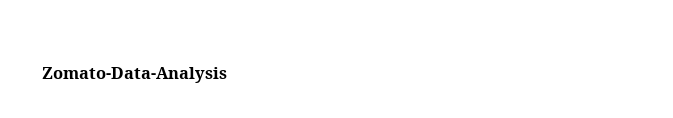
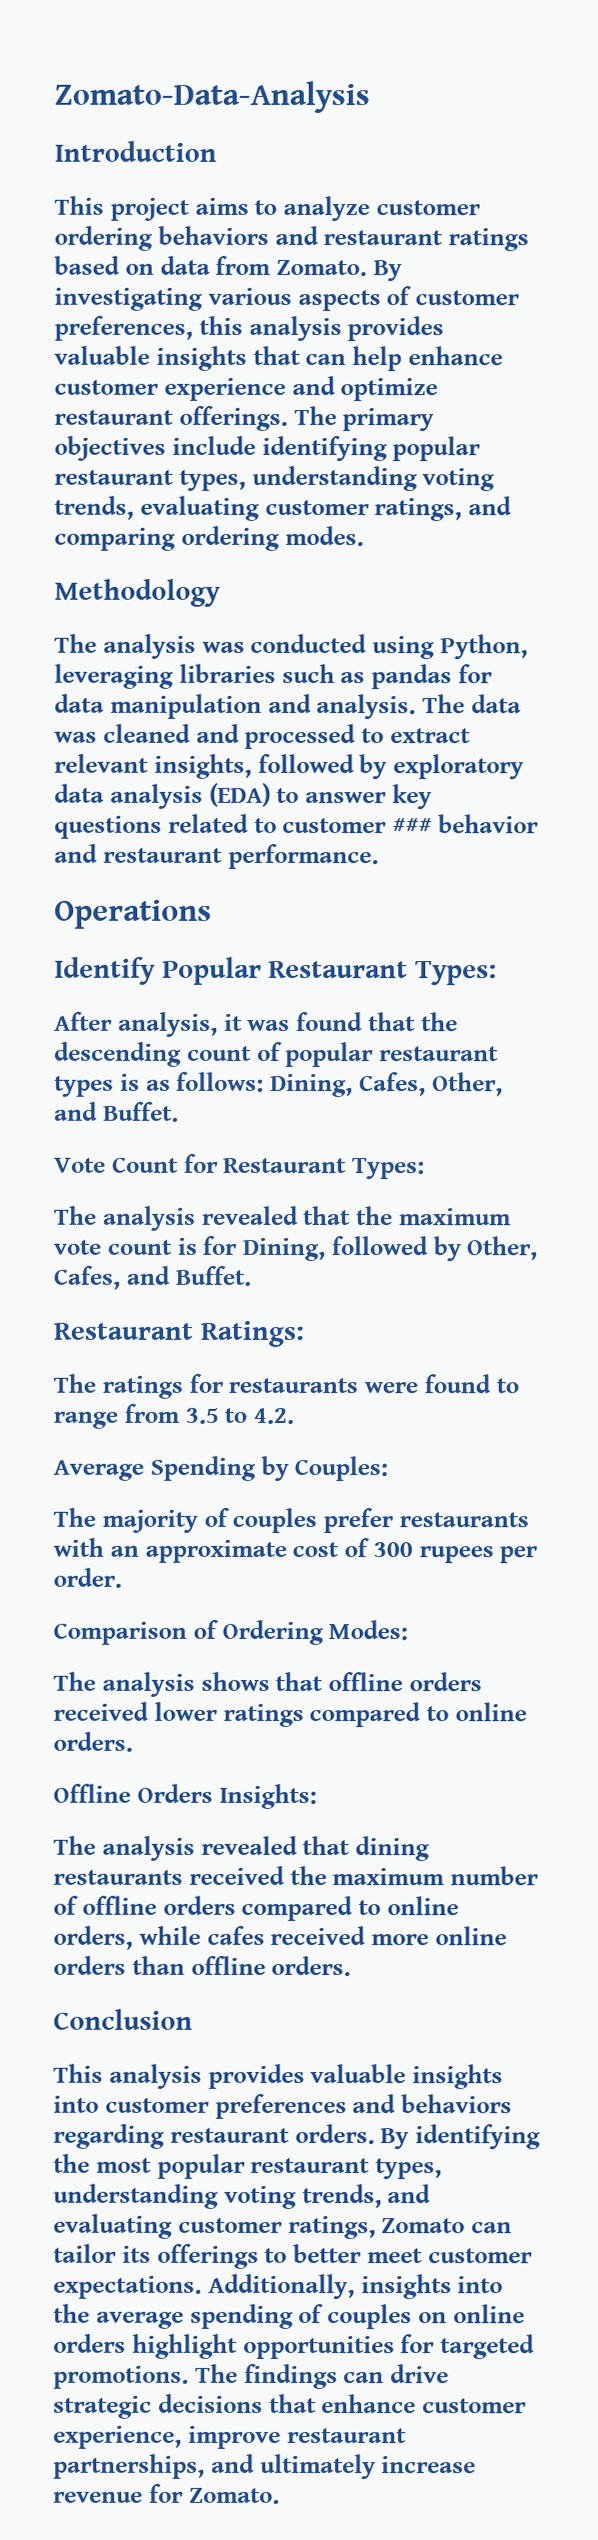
(227, 75) none -> [54,140,217,162] [54,195,481,222] [54,225,529,252] [54,255,402,282] [54,286,520,312] [54,315,445,342] [54,345,503,372] [54,375,439,402] [54,405,435,432] [54,435,482,462] [54,465,496,492] [54,495,512,522] [54,525,364,551] [54,578,221,607] [54,633,528,660] [54,663,493,690] [54,693,521,720] [54,723,471,750] [54,753,524,780] [54,782,432,810] [54,813,539,839] [54,843,379,870] [54,899,212,929] [54,956,497,986] [54,1011,458,1037] [54,1041,499,1068] [54,1071,503,1098] [54,1101,179,1122] [54,1153,425,1180] [54,1205,512,1231] [54,1235,539,1262] [53,1265,252,1290] [53,1320,304,1348] [53,1373,519,1399] [53,1403,294,1429] [53,1455,389,1482] [53,1507,529,1534] [53,1537,539,1564] [53,1567,122,1588] [53,1619,409,1646] [53,1671,482,1697] [53,1701,527,1728] [53,1731,133,1752] [53,1783,317,1810] [53,1835,430,1862] [53,1865,539,1886] [53,1895,459,1922] [53,1925,507,1950] [53,1955,352,1977] [53,2008,193,2030] [53,2063,503,2090] [53,2093,512,2120] [53,2123,541,2150] [53,2153,442,2180] [53,2183,432,2209] [53,2213,512,2240] [53,2243,533,2269] [53,2273,504,2300] [53,2303,525,2330] [53,2333,535,2360] [53,2363,449,2390] [53,2393,527,2419] [53,2425,407,2449] [53,2453,477,2480] [53,2483,280,2504] // Introduction // This project aims to analyze customer ordering behaviors and restaurant ratings based on data from Zomato. By investigating various aspects of customer preferences, this analysis provides valuable insights that can help enhance customer experience and optimize restaurant offerings. The primary objectives include identifying popular restaurant types, understanding voting trends, evaluating customer ratings, and comparing ordering modes. // Methodology // The analysis was conducted using Python, leveraging libraries such as pandas for data manipulation and analysis. The data was cleaned and processed to extract relevant insights, followed by exploratory data analysis (EDA) to answer key questions related to customer ### behavior and restaurant performance. // Operations // Identify Popular Restaurant Types: // After analysis, it was found that the descending count of popular restaurant types is as follows: Dining, Cafes, Other, and Buffet. // Vote Count for Restaurant Types: // The analysis revealed that the maximum vote count is for Dining, followed by Other, Cafes, and Buffet. // Restaurant Ratings: // The ratings for restaurants were found to range from 3.5 to 4.2. // Average Spending by Couples: // The majority of couples prefer restaurants with an approximate cost of 300 rupees per order. // Comparison of Ordering Modes: // The analysis shows that offline orders received lower ratings compared to online orders. // Offline Orders Insights: // The analysis revealed that dining restaurants received the maximum number of offline orders compared to online orders, while cafes received more online orders than offline orders. // Conclusion // This analysis provides valuable insights into customer preferences and behaviors regarding restaurant orders. By identifying the most popular restaurant types, understanding voting trends, and evaluating customer ratings, Zomato can tailor its offerings to better meet customer expectations. Additionally, insights into the average spending of couples on online orders highlight opportunities for targeted promotions. The findings can drive strategic decisions that enhance customer experience, improve restaurant partnerships, and ultimately increase revenue for Zomato.

